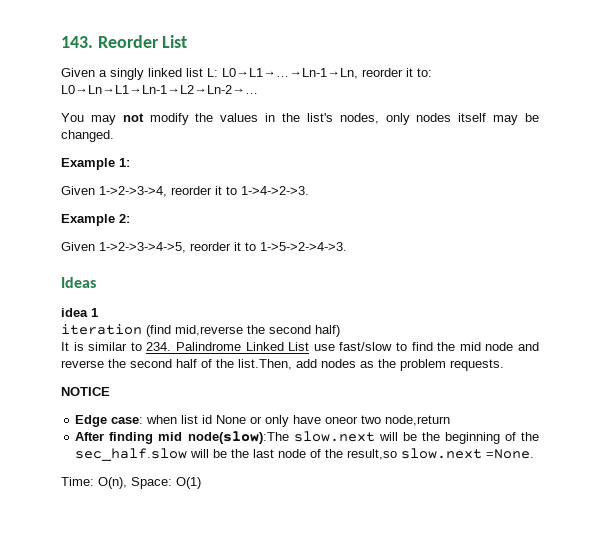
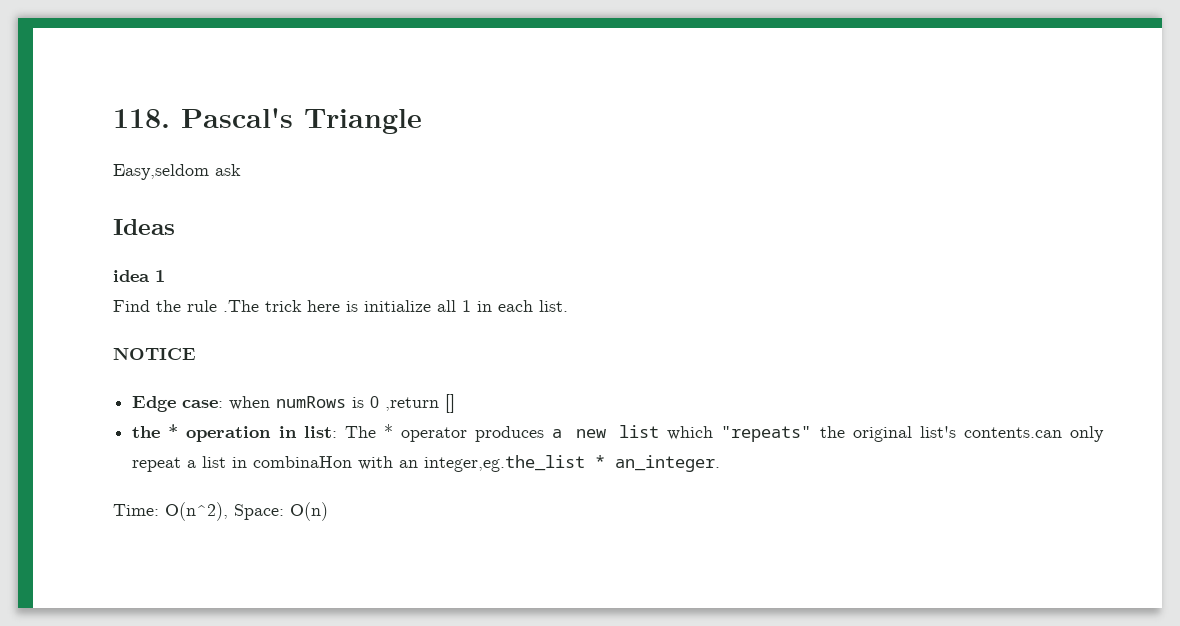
[61,35,188,48] [61,68,432,80] [61,85,258,94] [61,113,539,125] [61,130,114,142] [61,158,130,170] [61,186,309,197] [61,214,130,226] [61,242,347,253] [61,277,96,288] [61,308,98,317] [61,324,340,337] [61,342,540,351] [61,359,504,371] [61,387,110,396] [75,415,451,427] [75,431,539,444] [75,448,535,461] [61,477,201,489] 143. Reorder List // Given a singly linked list L: L0→L1→…→Ln-1→Ln, reorder it to: L0→Ln→L1→Ln-1→L2→Ln-2→… // You may not modify the values in the list's nodes, only nodes itself may be changed. // Example 1: // Given 1->2->3->4, reorder it to 1->4->2->3. // Example 2: // Given 1->2->3->4->5, reorder it to 1->5->2->4->3. // Ideas // idea 1 // iteration (find mid,reverse the second half) // It is similar to 234. Palindrome Linked List use fast/slow to find the mid node and reverse the second half of the list.Then, add nodes as the problem requests. // NOTICE // Edge case: when list id None or only have oneor two node,return // After finding mid node(slow):The slow.next will be the beginning of the sec_half.slow will be the last node of the result,so slow.next =None. // Time: O(n), Space: O(1) -> [113,108,422,134] [113,164,241,180] [113,219,175,235] [113,270,165,282] [113,300,568,312] [113,347,196,360] [132,394,456,413] [132,424,1104,442] [132,455,721,472] [113,502,328,521] 118. Pascal's Triangle // Easy,seldom ask // Ideas // idea 1 // Find the rule .The trick here is initialize all 1 in each list. // NOTICE // Edge case: when numRows is 0 ,return [] // the * operation in list: The * operator produces a new list which "repeats" the original list's contents.can only repeat a list in combinaHon with an integer,eg.the_list * an_integer. // Time: O(n^2), Space: O(n)

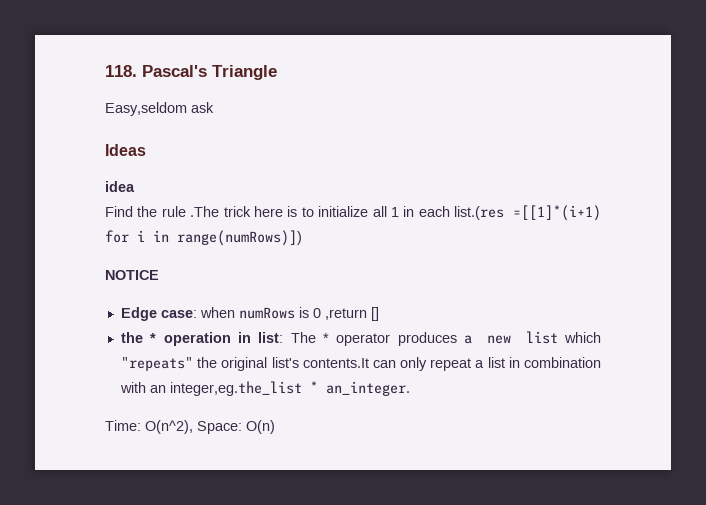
[155,270,165,282] 1 -> (135, 186) none
(358, 306) none -> [301,207,314,217] to
[539,300,568,312] list. -> [454,205,601,221] [105,230,302,246] list.(res =[[1]*(i+1) for i in range(numRows)])
[963,427,1062,438] contents.can -> [302,358,396,368] contents.It can
[253,456,353,468] combinaHon -> [524,357,601,368] combination

